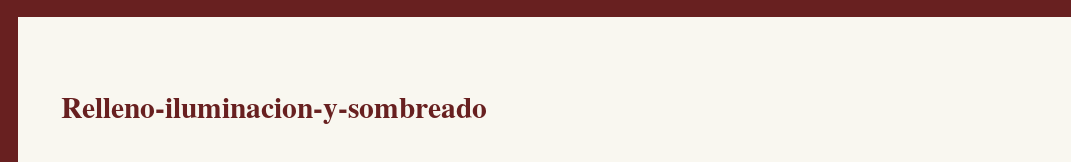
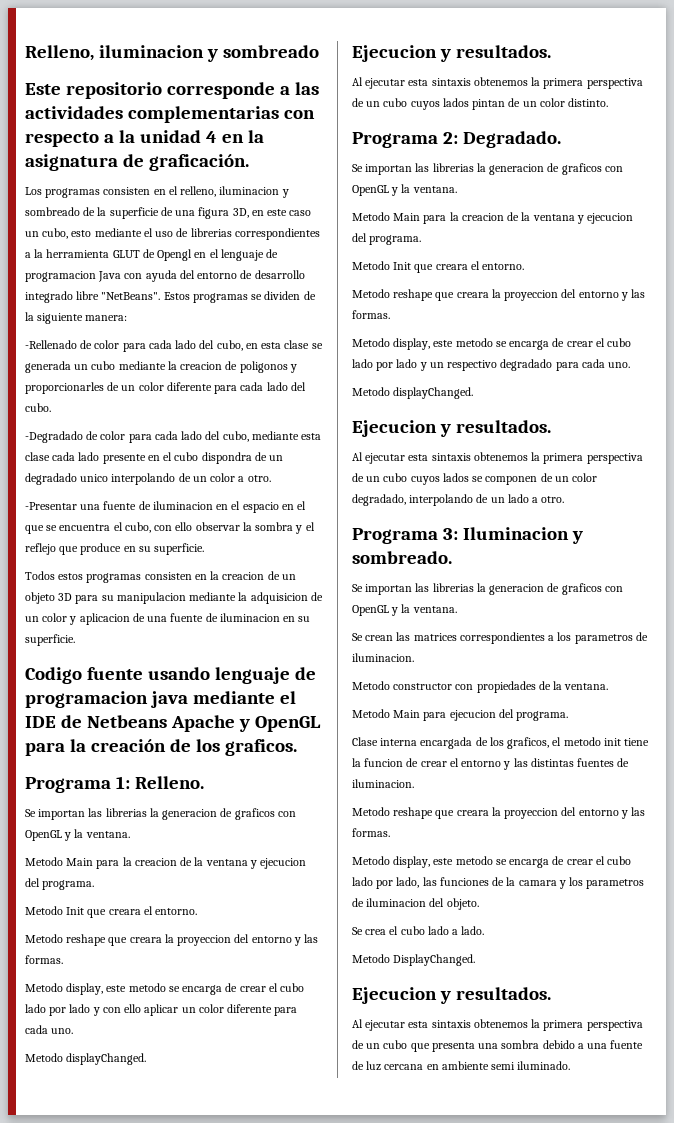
[61,98,487,124] Relleno-iluminacion-y-sombreado -> [25,45,319,62] [25,82,319,99] [25,106,315,123] [25,130,264,147] [25,154,249,171] [25,186,289,198] [25,207,312,219] [25,228,320,240] [25,249,279,261] [25,270,305,282] [25,291,316,303] [25,312,128,324] [25,340,323,352] [25,361,297,373] [25,382,306,394] [25,403,51,412] [25,431,322,443] [25,452,284,464] [25,473,271,485] [25,501,307,513] [25,522,315,534] [25,543,205,555] [25,571,296,583] [25,592,323,604] [25,613,311,625] [25,634,75,646] [25,667,316,684] [25,691,296,708] [25,715,321,732] [25,739,297,756] [25,776,204,793] [25,808,296,820] [25,829,130,841] [25,857,307,869] [25,878,95,890] [25,906,198,918] [25,934,319,946] [25,955,63,964] [25,983,305,995] [25,1004,298,1016] [25,1025,74,1034] [25,1053,147,1065] [352,45,551,62] [352,77,643,89] [352,98,609,110] [352,131,561,148] [352,163,623,175] [352,184,457,196] [352,212,634,224] [352,233,422,245] [352,261,525,273] [352,289,646,301] [352,310,390,319] [352,338,632,350] [352,359,631,371] [352,387,474,399] [352,420,551,437] [352,452,643,464] [352,473,598,485] [352,494,565,506] [352,527,583,544] [352,551,452,564] [352,583,623,595] [352,604,457,616] [352,632,648,644] [352,653,414,662] [352,681,609,693] [352,709,569,721] [352,737,650,749] [352,758,630,770] [352,779,414,788] [352,807,646,819] [352,828,390,837] [352,856,632,868] [352,877,645,889] [352,898,479,910] [352,926,485,935] [352,954,476,966] [352,987,551,1004] [352,1019,643,1031] [352,1040,644,1052] [352,1061,571,1071] Relleno, iluminacion y sombreado // Este repositorio corresponde a las actividades complementarias con respecto a la unidad 4 en la asignatura de graficación. // Los programas consisten en el relleno, iluminacion y sombreado de la superficie de una figura 3D, en este caso un cubo, esto mediante el uso de librerias correspondientes a la herramienta GLUT de Opengl en el lenguaje de programacion Java con ayuda del entorno de desarrollo integrado libre "NetBeans". Estos programas se dividen de la siguiente manera: // -Rellenado de color para cada lado del cubo, en esta clase se generada un cubo mediante la creacion de poligonos y proporcionarles de un color diferente para cada lado del cubo. // -Degradado de color para cada lado del cubo, mediante esta clase cada lado presente en el cubo dispondra de un degradado unico interpolando de un color a otro. // -Presentar una fuente de iluminacion en el espacio en el que se encuentra el cubo, con ello observar la sombra y el reflejo que produce en su superficie. // Todos estos programas consisten en la creacion de un objeto 3D para su manipulacion mediante la adquisicion de un color y aplicacion de una fuente de iluminacion en su superficie. // Codigo fuente usando lenguaje de programacion java mediante el IDE de Netbeans Apache y OpenGL para la creación de los graficos. // Programa 1: Relleno. // Se importan las librerias la generacion de graficos con OpenGL y la ventana. // Metodo Main para la creacion de la ventana y ejecucion del programa. // Metodo Init que creara el entorno. // Metodo reshape que creara la proyeccion del entorno y las formas. // Metodo display, este metodo se encarga de crear el cubo lado por lado y con ello aplicar un color diferente para cada uno. // Metodo displayChanged. // Ejecucion y resultados. // Al ejecutar esta sintaxis obtenemos la primera perspectiva de un cubo cuyos lados pintan de un color distinto. // Programa 2: Degradado. // Se importan las librerias la generacion de graficos con OpenGL y la ventana. // Metodo Main para la creacion de la ventana y ejecucion del programa. // Metodo Init que creara el entorno. // Metodo reshape que creara la proyeccion del entorno y las formas. // Metodo display, este metodo se encarga de crear el cubo lado por lado y un respectivo degradado para cada uno. // Metodo displayChanged. // Ejecucion y resultados. // Al ejecutar esta sintaxis obtenemos la primera perspectiva de un cubo cuyos lados se componen de un color degradado, interpolando de un lado a otro. // Programa 3: Iluminacion y sombreado. // Se importan las librerias la generacion de graficos con OpenGL y la ventana. // Se crean las matrices correspondientes a los parametros de iluminacion. // Metodo constructor con propiedades de la ventana. // Metodo Main para ejecucion del programa. // Clase interna encargada de los graficos, el metodo init tiene la funcion de crear el entorno y las distintas fuentes de iluminacion. // Metodo reshape que creara la proyeccion del entorno y las formas. // Metodo display, este metodo se encarga de crear el cubo lado por lado, las funciones de la camara y los parametros de iluminacion del objeto. // Se crea el cubo lado a lado. // Metodo DisplayChanged. // Ejecucion y resultados. // Al ejecutar esta sintaxis obtenemos la primera perspectiva de un cubo que presenta una sombra debido a una fuente de luz cercana en ambiente semi iluminado.

